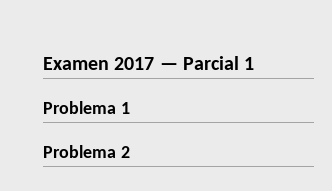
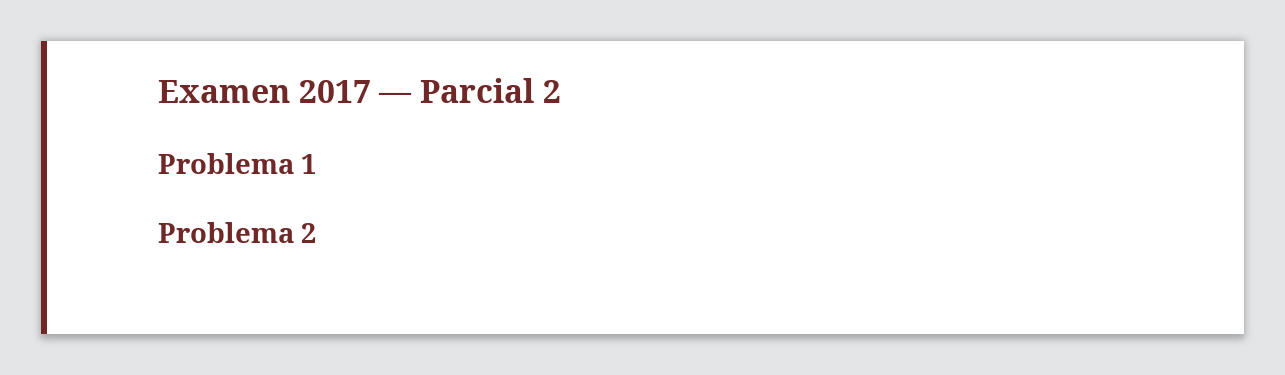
[244,57,255,70] 1 -> [542,80,561,103] 2

